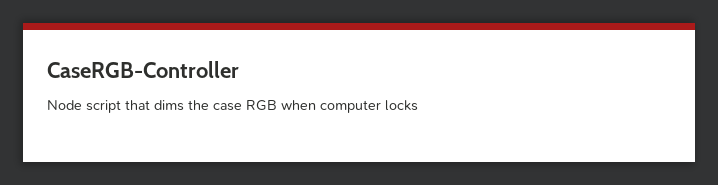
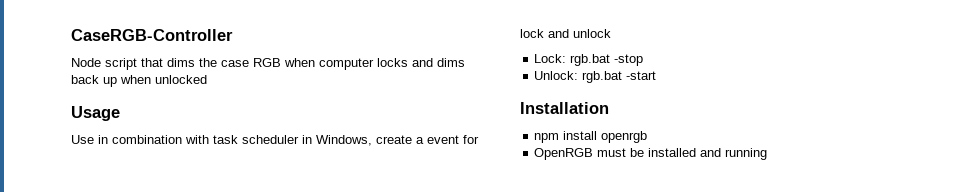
(418, 105) none -> [412,58,465,67] [71,75,207,87] [71,106,120,121] [71,135,479,146] [520,29,611,38] [534,54,644,66] [534,71,657,83] [520,102,609,114] [534,131,648,143] [534,148,768,160] and dims back up when unlocked // Usage // Use in combination with task scheduler in Windows, create a event for lock and unlock // Lock: rgb.bat -stop // Unlock: rgb.bat -start // Installation // npm install openrgb // OpenRGB must be installed and running

